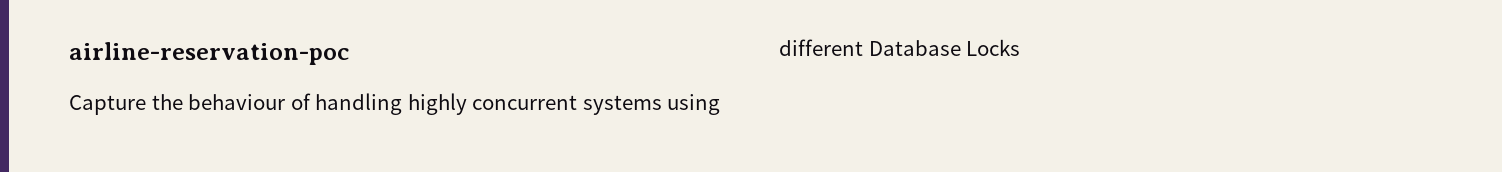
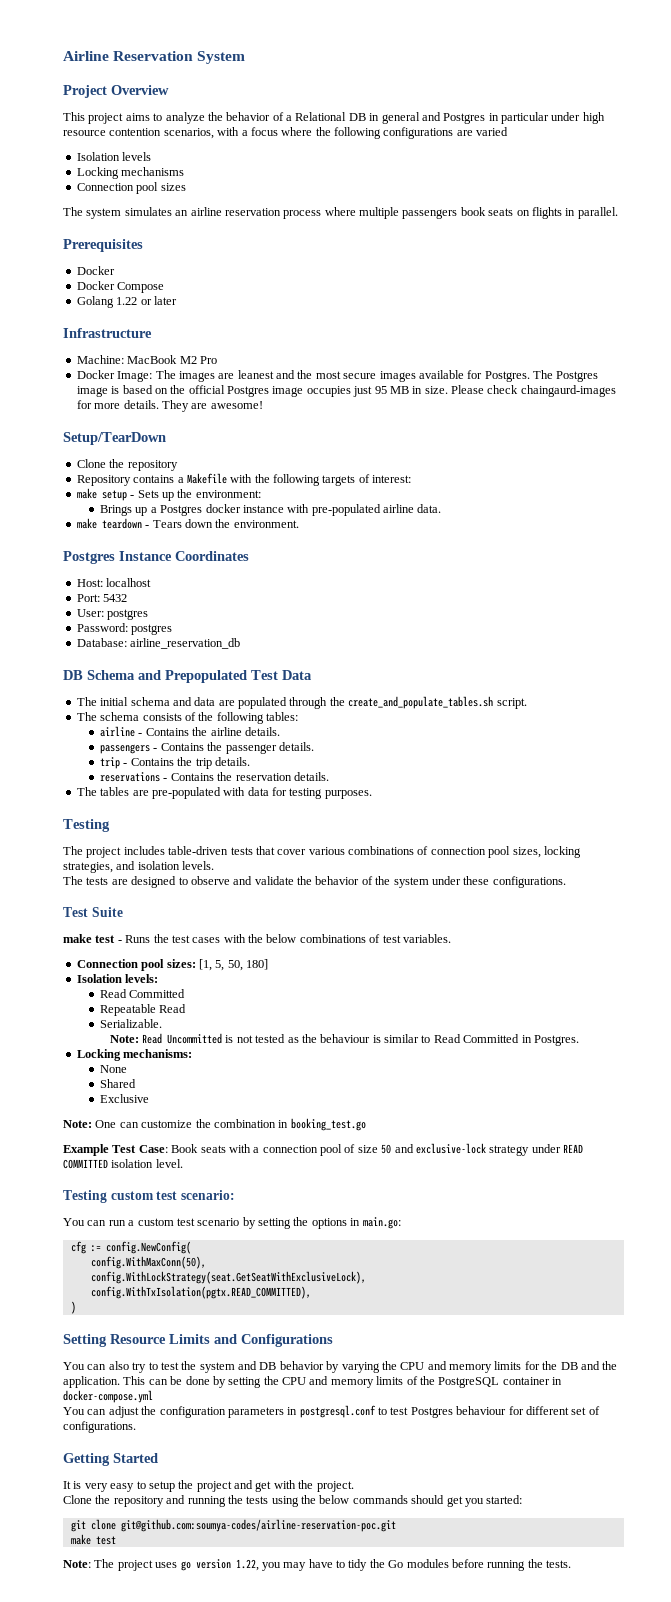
[69,42,349,65] [69,93,721,115] [779,39,1021,56] airline-reservation-poc // Capture the behaviour of handling highly concurrent systems using different Database Locks -> [63,51,246,64] [63,85,169,98] [63,112,605,124] [63,127,509,139] [76,152,152,161] [76,167,185,179] [76,182,186,194] [63,207,618,219] [63,239,143,252] [76,266,115,275] [76,281,165,293] [76,296,177,308] [63,328,152,338] [76,355,217,364] [76,370,599,382] [76,385,616,397] [76,400,263,412] [63,432,166,445] [76,459,178,471] [76,473,412,486] [76,488,261,501] [100,504,442,516] [76,518,299,529] [63,551,249,564] [76,578,152,587] [76,594,128,602] [76,609,149,620] [76,623,173,635] [76,638,241,649] [63,670,312,683] [76,696,527,709] [76,712,298,724] [100,726,280,737] [100,742,314,754] [100,757,250,769] [100,772,329,782] [76,787,372,799] [63,819,110,832] [63,846,581,858] [63,861,215,873] [63,876,566,888] [63,907,123,917] [63,934,451,943] [76,959,268,971] [76,974,159,983] [100,989,186,998] [100,1004,187,1016] [100,1019,163,1028] [109,1033,579,1046] [76,1049,193,1061] [100,1065,128,1073] [100,1079,137,1088] [100,1094,150,1103] [63,1118,366,1131] [63,1143,583,1156] [63,1159,183,1169] [63,1190,235,1203] [63,1217,401,1229] [70,1241,191,1254] [90,1256,206,1269] [90,1271,366,1284] [90,1286,311,1299] [70,1301,76,1314] [63,1334,333,1347] [63,1361,618,1373] [63,1376,562,1388] [63,1390,153,1403] [63,1405,600,1418] [63,1421,136,1433] [63,1453,158,1466] [63,1480,354,1492] [63,1495,523,1507] [70,1519,396,1532] [70,1534,116,1545] [63,1559,571,1571] Airline Reservation System // Project Overview // This project aims to analyze the behavior of a Relational DB in general and Postgres in particular under high resource contention scenarios, with a focus where the following configurations are varied // Isolation levels // Locking mechanisms // Connection pool sizes // The system simulates an airline reservation process where multiple passengers book seats on flights in parallel. // Prerequisites // Docker // Docker Compose // Golang 1.22 or later // Infrastructure // Machine: MacBook M2 Pro // Docker Image: The images are leanest and the most secure images available for Postgres. The Postgres image is based on the official Postgres image occupies just 95 MB in size. Please check chaingaurd-images for more details. They are awesome! // Setup/TearDown // Clone the repository // Repository contains a Makefile with the following targets of interest: // make setup - Sets up the environment: // Brings up a Postgres docker instance with pre-populated airline data. // make teardown - Tears down the environment. // Postgres Instance Coordinates // Host: localhost // Port: 5432 // User: postgres // Password: postgres // Database: airline_reservation_db // DB Schema and Prepopulated Test Data // The initial schema and data are populated through the create_and_populate_tables.sh script. // The schema consists of the following tables: // airline - Contains the airline details. // passengers - Contains the passenger details. // trip - Contains the trip details. // reservations - Contains the reservation details. // The tables are pre-populated with data for testing purposes. // Testing // The project includes table-driven tests that cover various combinations of connection pool sizes, locking strategies, and isolation levels. // The tests are designed to observe and validate the behavior of the system under these configurations. // Test Suite // make test - Runs the test cases with the below combinations of test variables. // Connection pool sizes: [1, 5, 50, 180] // Isolation levels: // Read Committed // Repeatable Read // Serializable. // Note: Read Uncommitted is not tested as the behaviour is similar to Read Committed in Postgres. // Locking mechanisms: // None // Shared // Exclusive // Note: One can customize the combination in booking_test.go // Example Test Case: Book seats with a connection pool of size 50 and exclusive-lock strategy under READ COMMITTED isolation level. // Testing custom test scenario: // You can run a custom test scenario by setting the options in main.go: // cfg := config.NewConfig( // config.WithMaxConn(50), // config.WithLockStrategy(seat.GetSeatWithExclusiveLock), // config.WithTxIsolation(pgtx.READ_COMMITTED), // ) // Setting Resource Limits and Configurations // You can also try to test the system and DB behavior by varying the CPU and memory limits for the DB and the application. This can be done by setting the CPU and memory limits of the PostgreSQL container in docker-compose.yml // You can adjust the configuration parameters in postgresql.conf to test Postgres behaviour for different set of configurations. // Getting Started // It is very easy to setup the project and get with the project. // Clone the repository and running the tests using the below commands should get you started: // git clone git@github.com:soumya-codes/airline-reservation-poc.git // make test // Note: The project uses go version 1.22, you may have to tidy the Go modules before running the tests.

